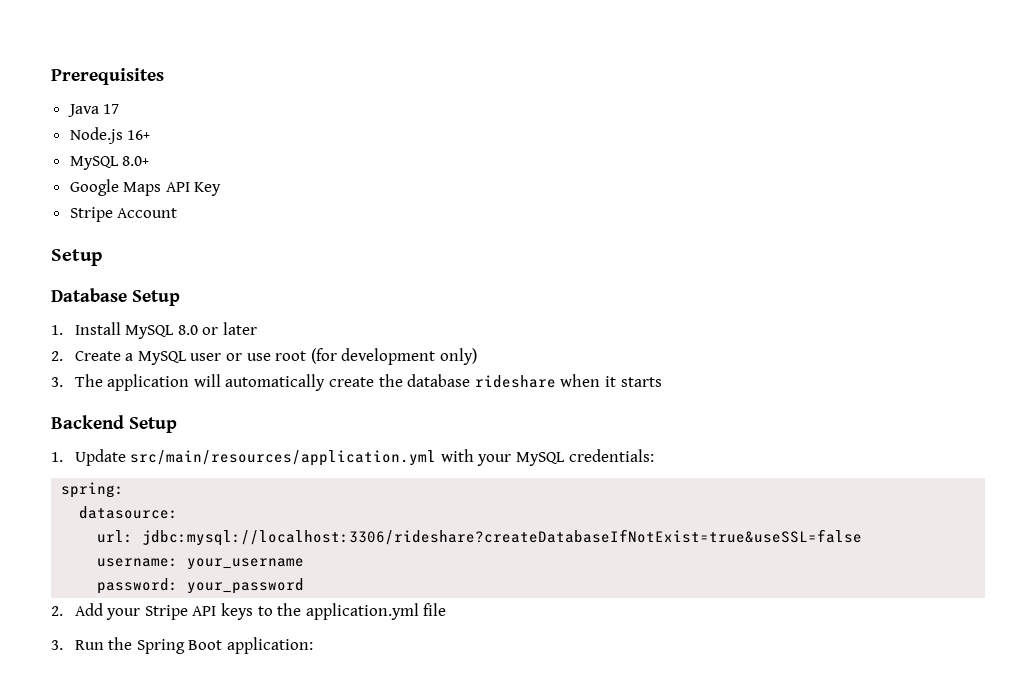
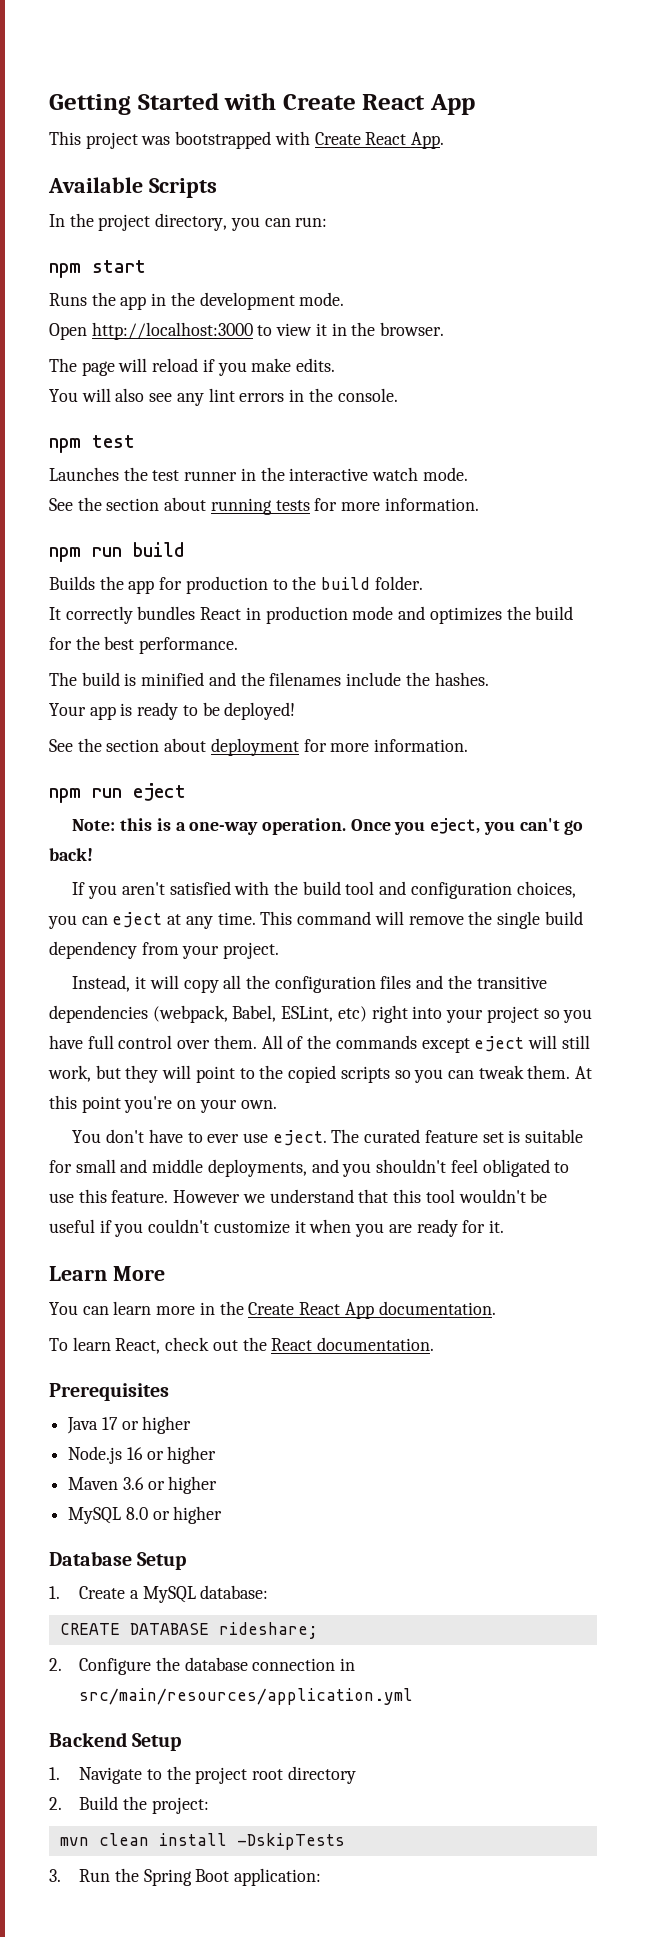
(51, 76) none -> [49,93,476,115] [49,131,445,149] [48,177,217,198] [49,213,328,231] [49,260,146,278] [49,292,345,310] [49,322,445,340] [49,358,336,376] [49,388,398,406] [49,435,135,453] [49,467,468,481] [49,497,479,515] [49,542,184,562] [49,576,423,594] [49,606,574,624] [49,636,239,654] [49,672,489,686] [49,702,296,720] [49,738,469,756] [49,783,186,803] [72,818,584,835] [49,848,93,861] [72,881,576,899] [48,911,583,929] [49,941,280,959] [72,975,547,993] [49,1005,593,1023] [49,1035,590,1053] [48,1065,593,1083] [49,1095,277,1113] [72,1129,584,1146] [49,1159,570,1177] [49,1189,548,1203] [49,1219,504,1237] [49,1266,165,1281] [49,1301,496,1319] [49,1337,435,1354] Getting Started with Create React App // This project was bootstrapped with Create React App. // Available Scripts // In the project directory, you can run: // npm start // Runs the app in the development mode. // Open http://localhost:3000 to view it in the browser. // The page will reload if you make edits. // You will also see any lint errors in the console. // npm test // Launches the test runner in the interactive watch mode. // See the section about running tests for more information. // npm run build // Builds the app for production to the build folder. // It correctly bundles React in production mode and optimizes the build for the best performance. // The build is minified and the filenames include the hashes. // Your app is ready to be deployed! // See the section about deployment for more information. // npm run eject // Note: this is a one-way operation. Once you eject, you can't go back! // If you aren't satisfied with the build tool and configuration choices, you can eject at any time. This command will remove the single build dependency from your project. // Instead, it will copy all the configuration files and the transitive dependencies (webpack, Babel, ESLint, etc) right into your project so you have full control over them. All of the commands except eject will still work, but they will point to the copied scripts so you can tweak them. At this point you're on your own. // You don't have to ever use eject. The curated feature set is suitable for small and middle deployments, and you shouldn't feel obligated to use this feature. However we understand that this tool wouldn't be useful if you couldn't customize it when you are ready for it. // Learn More // You can learn more in the Create React App documentation. // To learn React, check out the React documentation. //
(120, 109) none -> [121,1416,192,1434] or higher
[127,130,151,140] [69,156,150,170] [69,179,222,196] [69,207,178,222] [51,249,102,266] [51,288,180,306] [51,322,257,339] [51,348,477,365] [51,374,662,391] [51,415,177,433] [51,449,654,466] [61,482,125,498] [79,506,179,519] [97,529,863,546] [97,558,305,570] [97,578,305,594] [51,603,447,620] 16+ // MySQL 8.0+ // Google Maps API Key // Stripe Account // Setup // Database Setup // 1. Install MySQL 8.0 or later // 2. Create a MySQL user or use root (for development only) // 3. The application will automatically create the database rideshare when it starts // Backend Setup // 1. Update src/main/resources/application.yml with your MySQL credentials: // spring: // datasource: // url: jdbc:mysql://localhost:3306/rideshare?createDatabaseIfNotExist=true&useSSL=false // username: your_username // password: your_password // 2. Add your Stripe API keys to the application.yml file -> [126,1446,217,1464] [68,1476,218,1494] [68,1506,223,1524] [49,1551,187,1570] [49,1585,269,1603] [59,1622,318,1639] [49,1657,356,1675] [79,1688,414,1705] [49,1732,182,1751] [49,1766,356,1784] [49,1796,209,1814] [59,1833,345,1850] 16 or higher // Maven 3.6 or higher // MySQL 8.0 or higher // Database Setup // 1. Create a MySQL database: // CREATE DATABASE rideshare; // 2. Configure the database connection in src/main/resources/application.yml // Backend Setup // 1. Navigate to the project root directory // 2. Build the project: // mvn clean install -DskipTests

